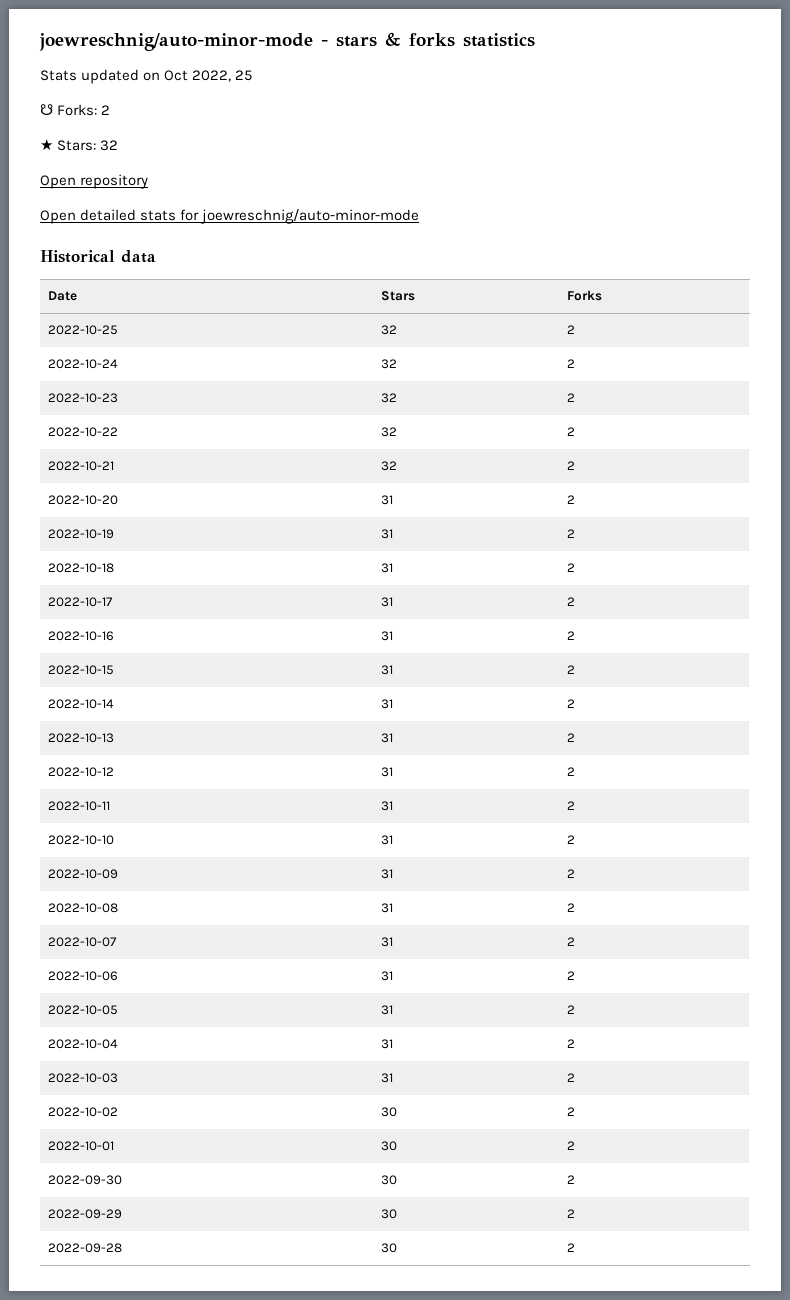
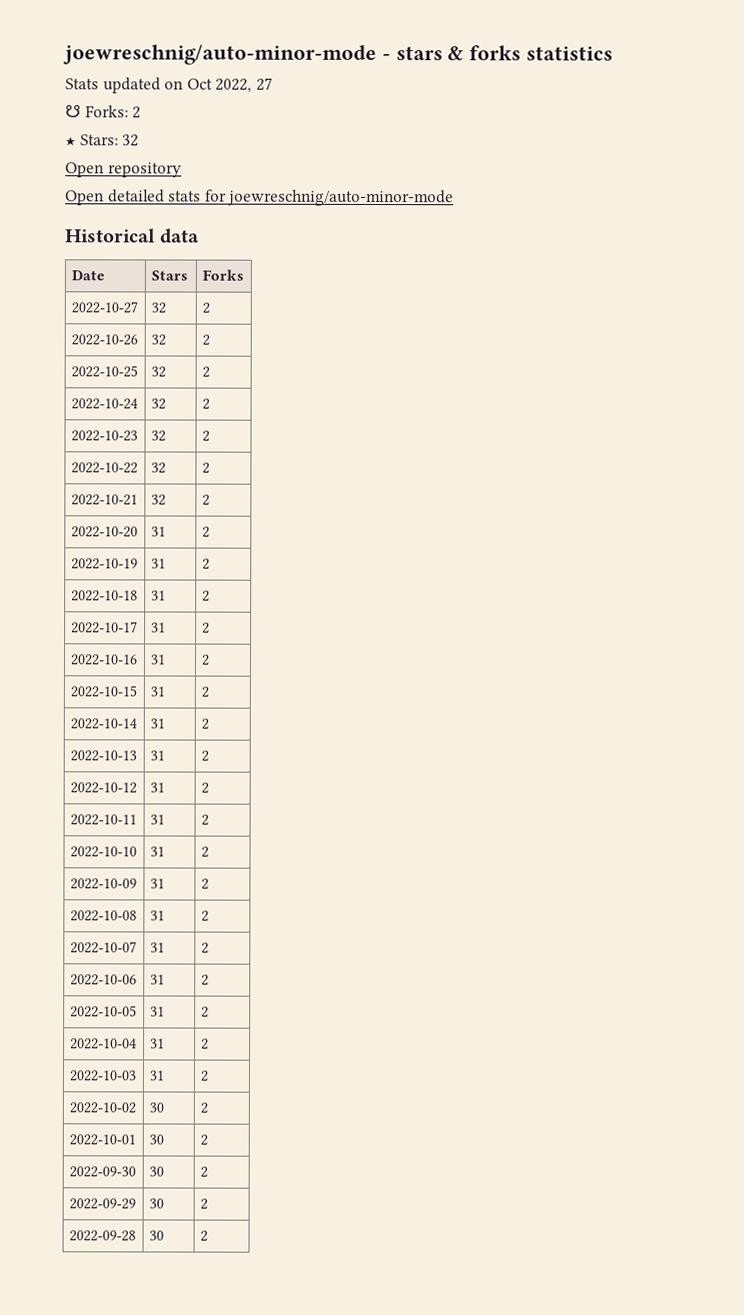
[235,70,253,81] 25 -> [255,77,273,91] 27
(602, 295) none -> [70,301,138,314] [150,302,166,314] [201,302,210,314] [70,334,138,346] [150,334,166,346] [201,334,210,346] // 2022-10-27 | 32 | 2 // 2022-10-26 | 32 | 2

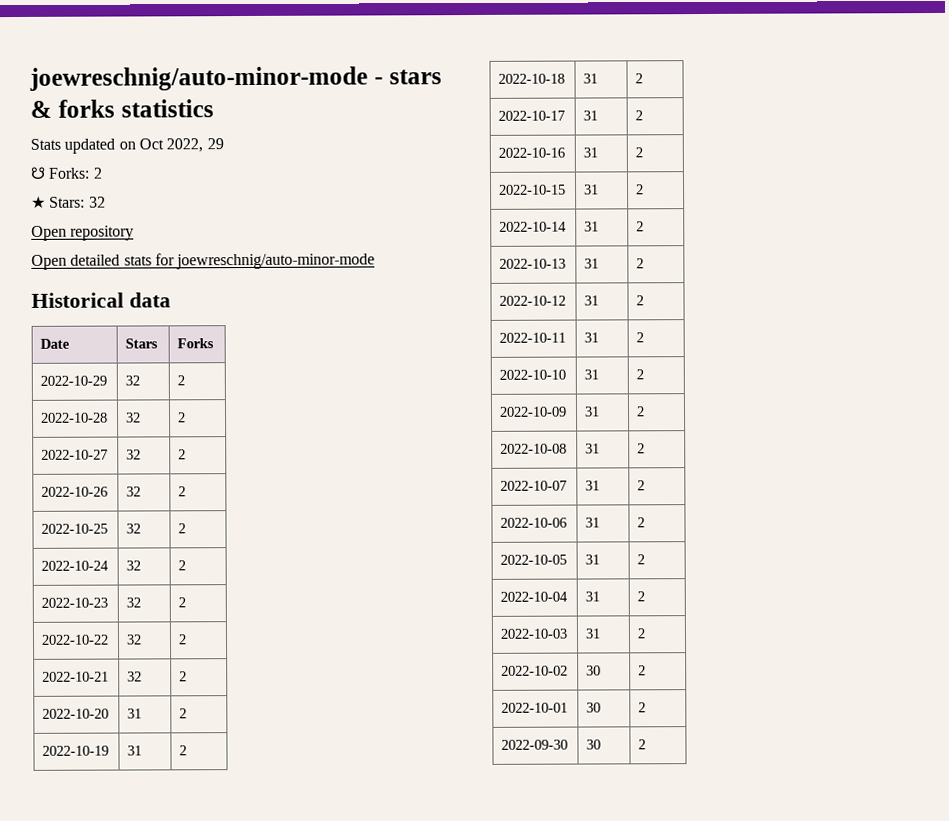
[255,77,273,91] 27 -> [206,138,224,150] 29
(244, 275) none -> [40,375,108,386] [125,375,141,386] [177,375,186,386] [41,412,109,423] [126,412,142,423] [178,412,187,423] // 2022-10-29 | 32 | 2 // 2022-10-28 | 32 | 2
[68,1198,136,1210] [148,1198,164,1209] [199,1198,208,1210] [68,1230,136,1242] [148,1230,164,1241] [199,1230,208,1242] // 2022-09-29 | 30 | 2 // 2022-09-28 | 30 | 2 -> (647, 744) none

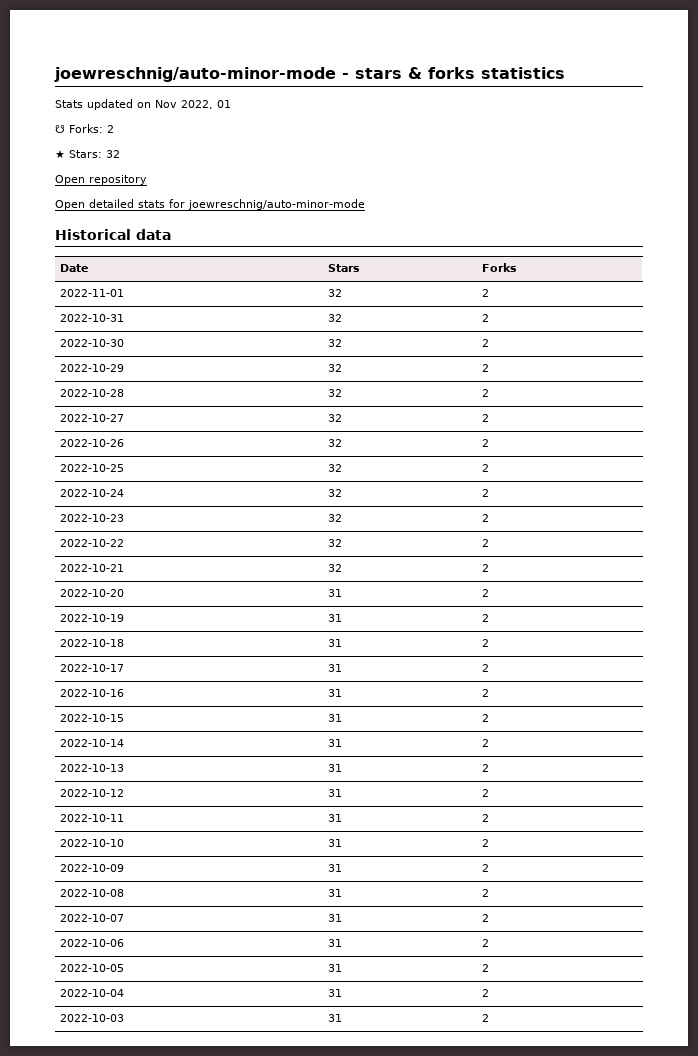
[138,138,224,153] Oct 2022, 29 -> [155,100,231,109] Nov 2022, 01
(215, 343) none -> [59,289,124,297] [327,289,342,297] [481,289,489,297] [59,314,124,322] [327,314,342,322] [481,314,489,322] [59,339,124,347] [327,339,342,347] [481,339,489,347] // 2022-11-01 | 32 | 2 // 2022-10-31 | 32 | 2 // 2022-10-30 | 32 | 2
[501,665,569,676] [586,665,602,676] [638,665,647,676] [501,702,569,713] [586,702,602,713] [638,702,647,713] [501,739,569,750] [586,739,602,750] [638,739,647,750] // 2022-10-02 | 30 | 2 // 2022-10-01 | 30 | 2 // 2022-09-30 | 30 | 2 -> (489, 1018) none

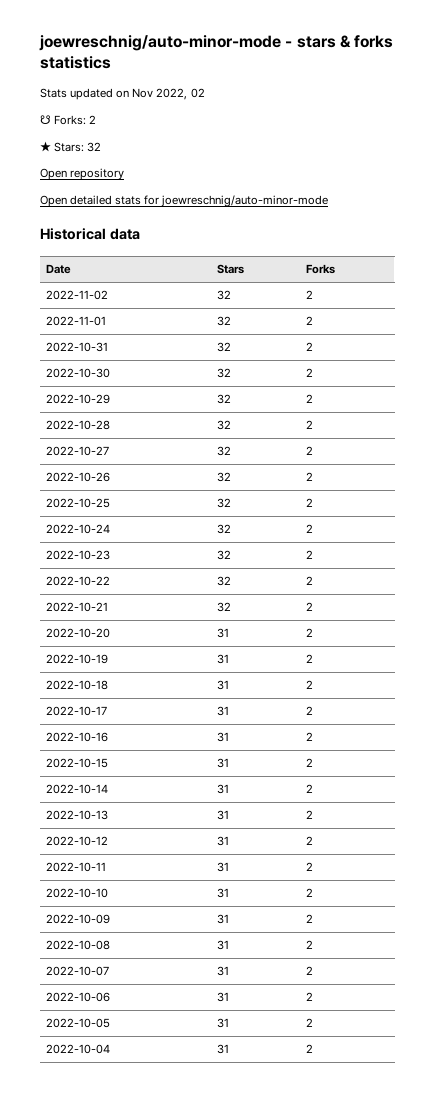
[217,100,231,108] 01 -> [190,88,205,98] 02
(517, 267) none -> [46,290,109,300] [217,290,232,300] [306,290,314,299] // 2022-11-02 | 32 | 2
[59,1014,124,1022] [327,1014,342,1022] [481,1014,489,1022] // 2022-10-03 | 31 | 2 -> (314, 1048) none

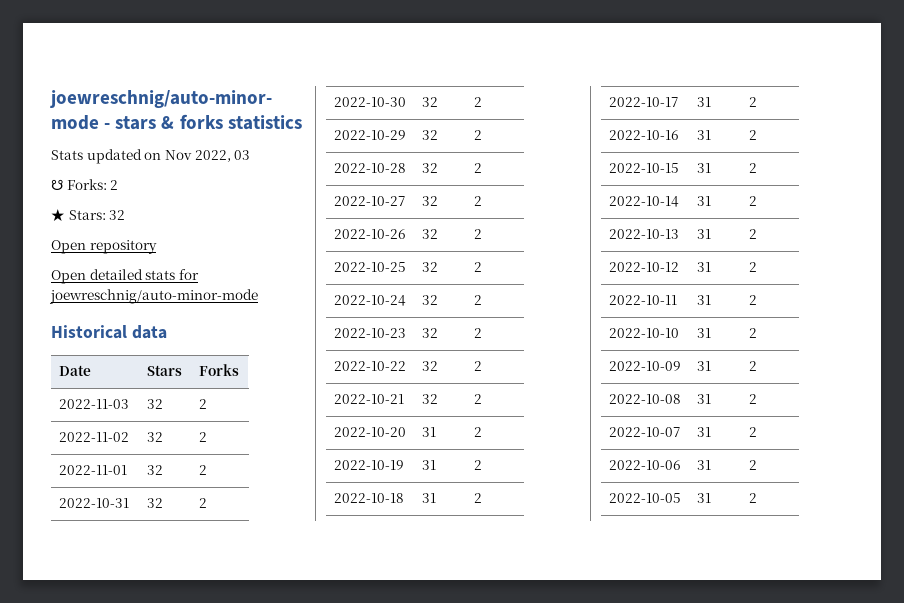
[190,88,205,98] 02 -> [234,150,251,160] 03
(336, 269) none -> [58,399,129,409] [146,399,163,409] [198,399,207,409] // 2022-11-03 | 32 | 2
[46,1044,111,1054] [217,1044,230,1054] [306,1044,314,1053] // 2022-10-04 | 31 | 2 -> (757, 498) none

